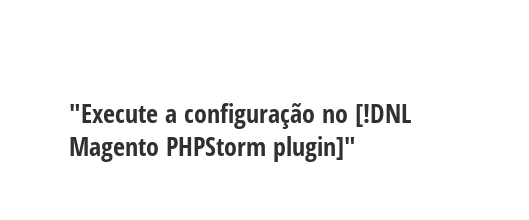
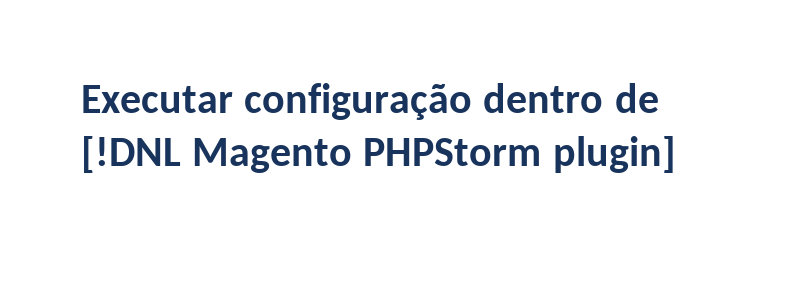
[69,103,348,129] "Execute a configuração no -> [81,83,659,120] Executar configuração dentro de
[272,136,356,162] plugin]" -> [552,136,676,173] plugin]

